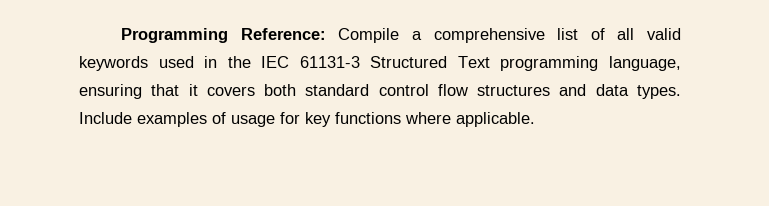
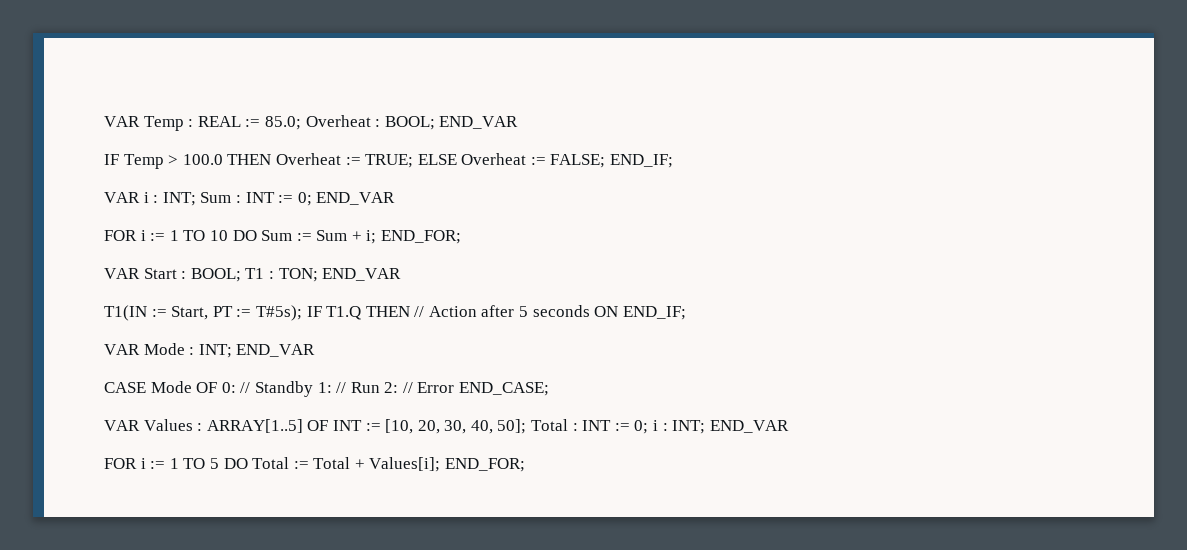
[121,28,681,43] [79,56,681,71] [79,84,681,99] [79,112,535,127] Programming Reference: Compile a comprehensive list of all valid keywords used in the IEC 61131-3 Structured Text programming language, ensuring that it covers both standard control flow structures and data types. Include examples of usage for key functions where applicable. -> [104,115,519,131] [104,153,674,169] [104,192,396,206] [104,230,462,244] [104,268,402,282] [104,305,686,321] [104,343,316,358] [104,381,550,397] [104,419,789,434] [104,457,526,472] VAR Temp : REAL := 85.0; Overheat : BOOL; END_VAR // IF Temp > 100.0 THEN Overheat := TRUE; ELSE Overheat := FALSE; END_IF; // VAR i : INT; Sum : INT := 0; END_VAR // FOR i := 1 TO 10 DO Sum := Sum + i; END_FOR; // VAR Start : BOOL; T1 : TON; END_VAR // T1(IN := Start, PT := T#5s); IF T1.Q THEN // Action after 5 seconds ON END_IF; // VAR Mode : INT; END_VAR // CASE Mode OF 0: // Standby 1: // Run 2: // Error END_CASE; // VAR Values : ARRAY[1..5] OF INT := [10, 20, 30, 40, 50]; Total : INT := 0; i : INT; END_VAR // FOR i := 1 TO 5 DO Total := Total + Values[i]; END_FOR;

